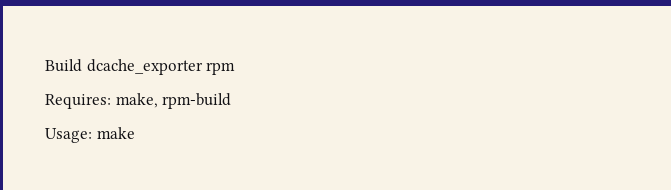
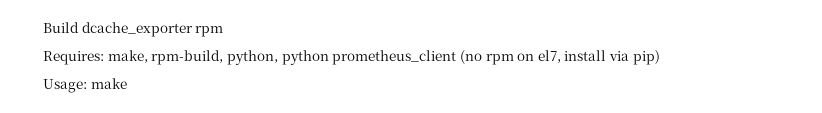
[162,93,232,109] rpm-build -> [151,50,660,65] rpm-build, python, python prometheus_client (no rpm on el7, install via pip)

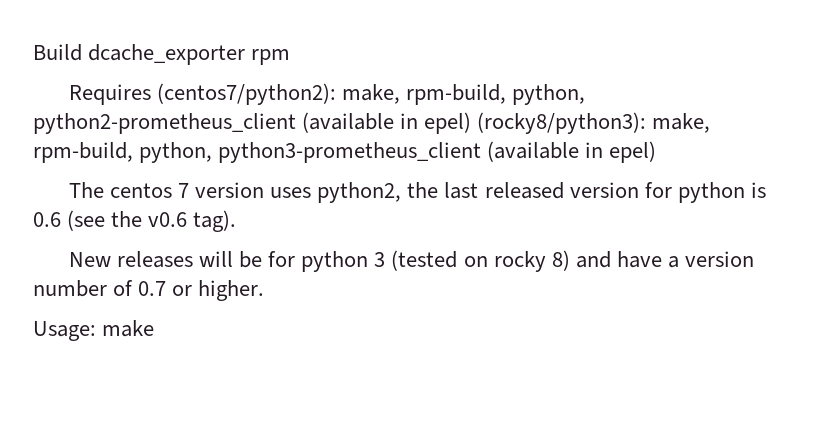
[43,50,660,65] Requires: make, rpm-build, python, python prometheus_client (no rpm on el7, install via pip) -> [68,83,586,105] [33,112,711,134] [33,141,657,163] [68,182,766,203] [33,210,237,232] [68,250,754,272] [33,280,265,301] Requires (centos7/python2): make, rpm-build, python, python2-prometheus_client (available in epel) (rocky8/python3): make, rpm-build, python, python3-prometheus_client (available in epel) // The centos 7 version uses python2, the last released version for python is 0.6 (see the v0.6 tag). // New releases will be for python 3 (tested on rocky 8) and have a version number of 0.7 or higher.

